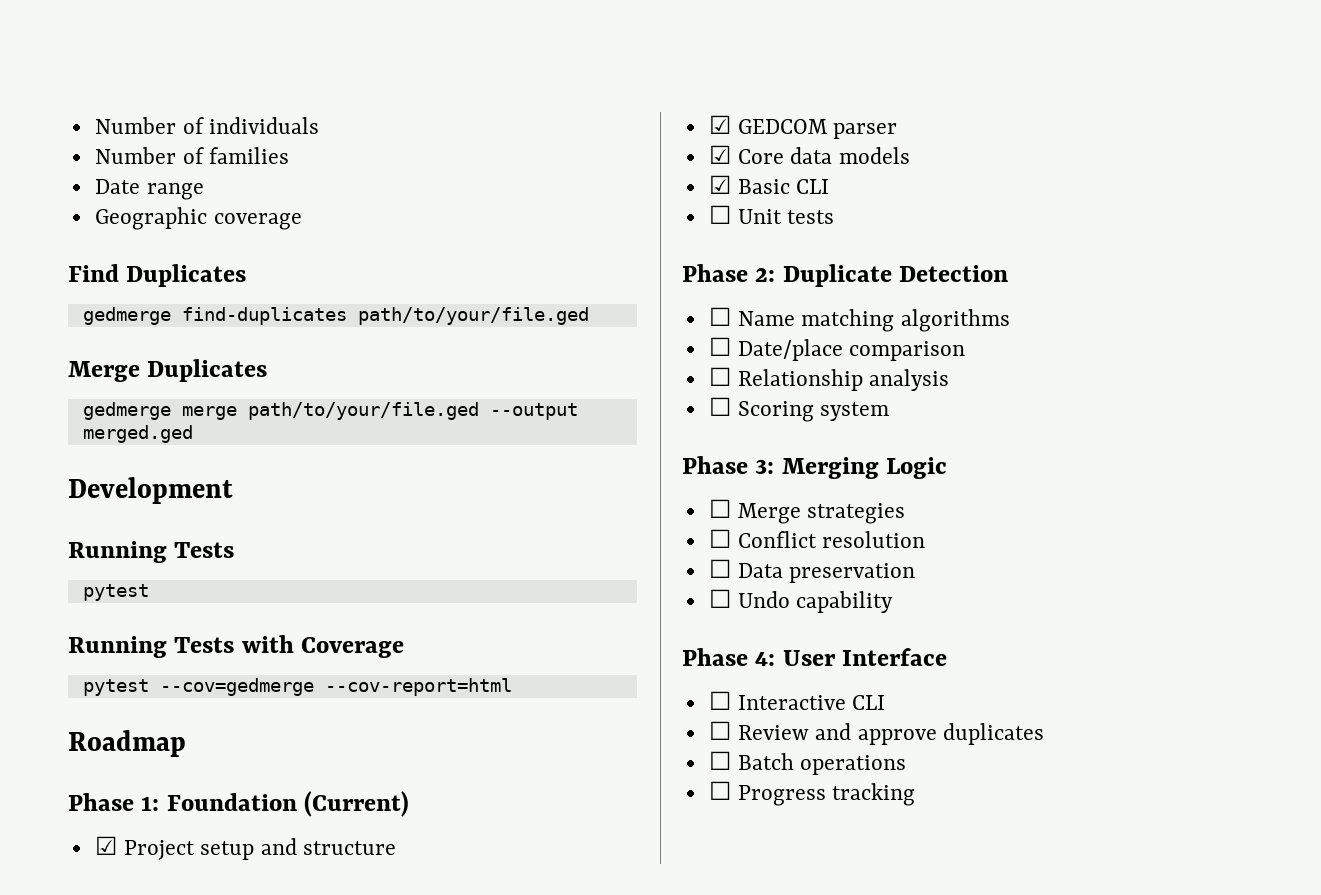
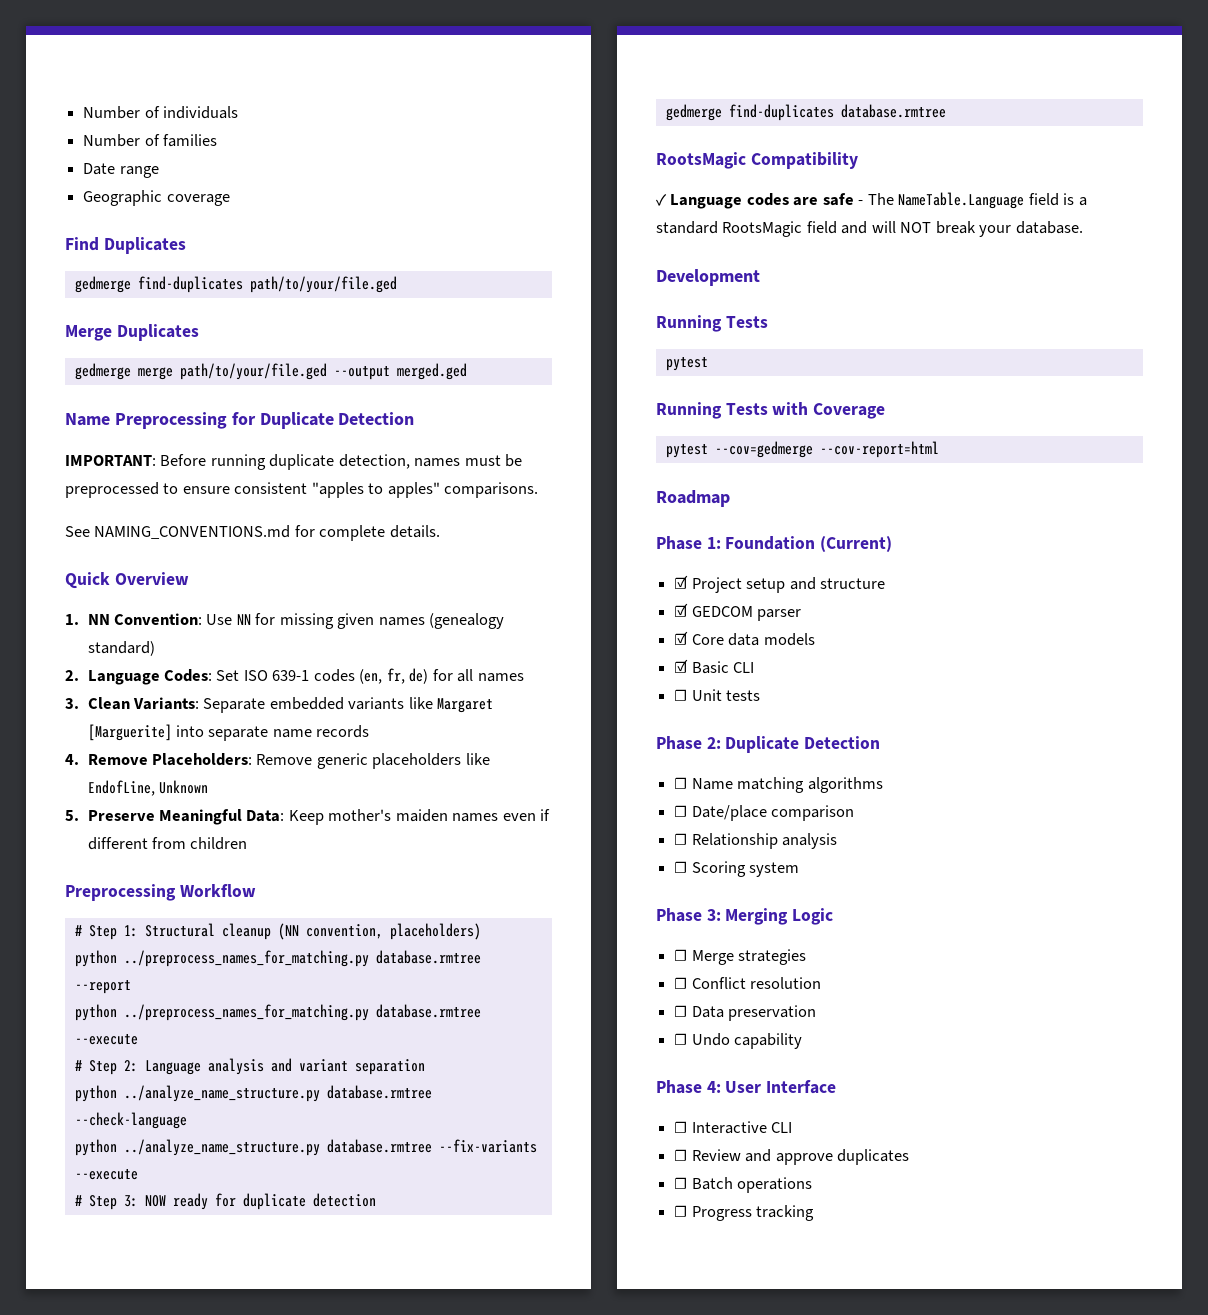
(193, 434) none -> [65,412,415,429] [65,454,523,470] [65,482,539,498] [65,525,440,541] [65,572,189,589] [65,613,505,629] [87,641,155,656] [65,668,524,685] [65,697,494,713] [87,724,370,741] [65,753,490,769] [87,780,209,796] [65,809,551,825] [87,837,248,850] [65,884,256,901] [74,923,481,940] [74,950,481,967] [74,980,131,994] [74,1004,481,1021] [74,1034,138,1045] [74,1058,425,1075] [74,1085,432,1102] [74,1112,187,1129] [74,1139,537,1156] [74,1169,138,1180] [74,1193,376,1210] [665,104,946,121] [656,152,858,169] [656,192,1087,209] [656,221,1083,237] // Name Preprocessing for Duplicate Detection // IMPORTANT: Before running duplicate detection, names must be preprocessed to ensure consistent "apples to apples" comparisons. // See NAMING_CONVENTIONS.md for complete details. // Quick Overview // 1. NN Convention: Use NN for missing given names (genealogy standard) // 2. Language Codes: Set ISO 639-1 codes (en, fr, de) for all names // 3. Clean Variants: Separate embedded variants like Margaret [Marguerite] into separate name records // 4. Remove Placeholders: Remove generic placeholders like EndofLine, Unknown // 5. Preserve Meaningful Data: Keep mother's maiden names even if different from children // Preprocessing Workflow // # Step 1: Structural cleanup (NN convention, placeholders) // python ../preprocess_names_for_matching.py database.rmtree --report // python ../preprocess_names_for_matching.py database.rmtree --execute // # Step 2: Language analysis and variant separation // python ../analyze_name_structure.py database.rmtree --check-language // python ../analyze_name_structure.py database.rmtree --fix-variants --execute // # Step 3: NOW ready for duplicate detection // gedmerge find-duplicates database.rmtree // RootsMagic Compatibility // ✓ Language codes are safe - The NameTable.Language field is a standard RootsMagic field and will NOT break your database.

